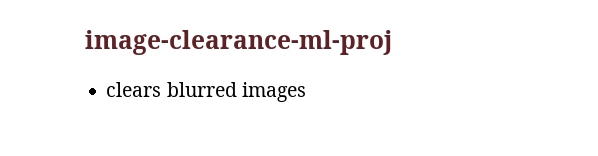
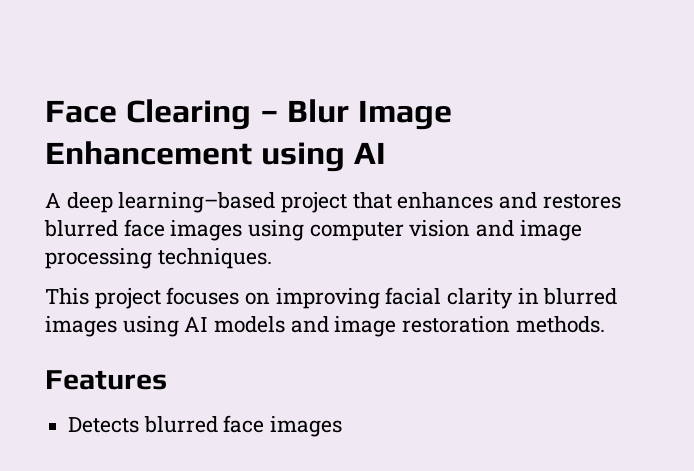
[85,30,392,55] [106,82,237,97] image-clearance-ml-proj // clears blurred -> [45,99,453,130] [45,141,386,172] [45,192,621,213] [44,219,582,241] [45,248,272,269] [45,287,618,309] [45,316,605,337] [45,370,167,390] [68,415,265,433] Face Clearing – Blur Image Enhancement using AI // A deep learning–based project that enhances and restores blurred face images using computer vision and image processing techniques. // This project focuses on improving facial clarity in blurred images using AI models and image restoration methods. // Features // Detects blurred face

